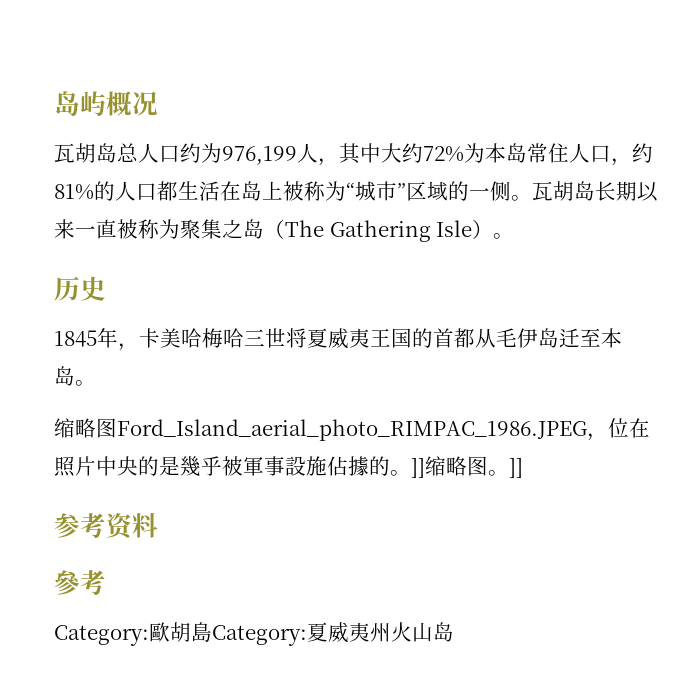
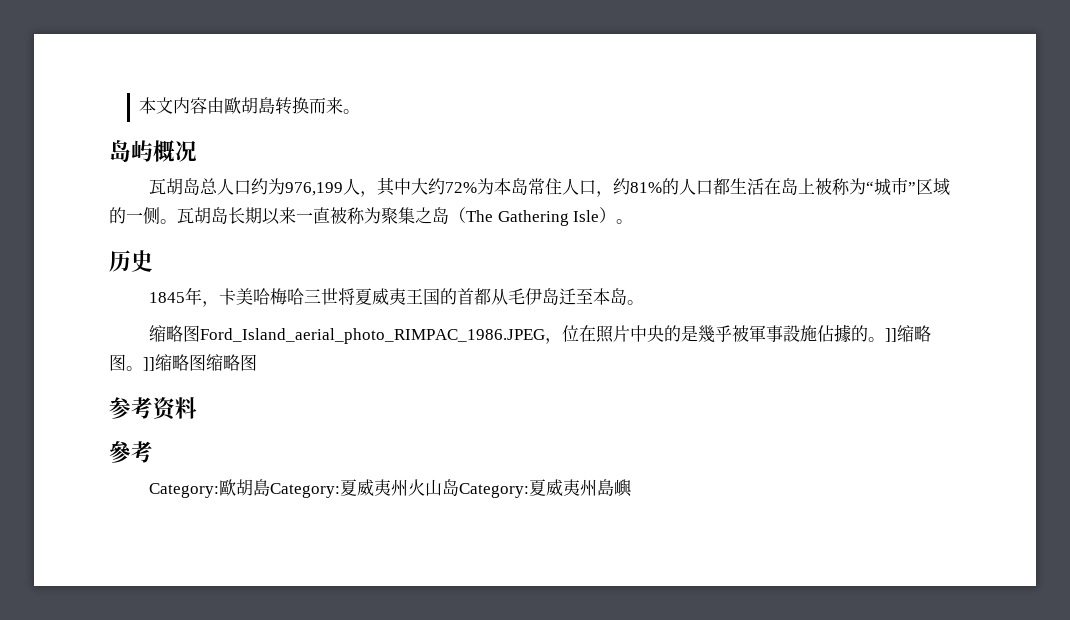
(54, 103) none -> [139,97,361,115] 本文内容由歐胡島转换而来。 //
(523, 468) none -> [155,354,257,371] 缩略图缩略图
(454, 632) none -> [459,479,633,498] Category:夏威夷州島嶼

